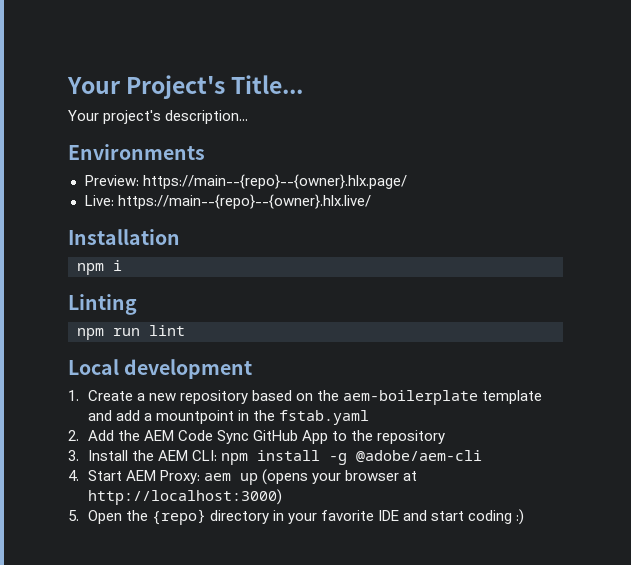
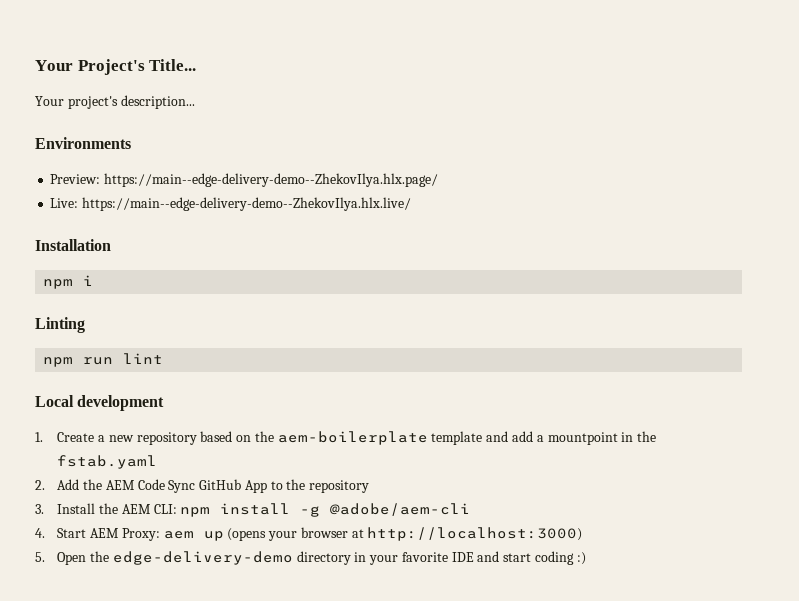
[142,174,407,189] https://main--{repo}--{owner}.hlx.page/ -> [104,173,439,187] https://main--edge-delivery-demo--ZhekovIlya.hlx.page/
[117,194,371,209] https://main--{repo}--{owner}.hlx.live/ -> [82,197,412,211] https://main--edge-delivery-demo--ZhekovIlya.hlx.live/
[151,509,206,525] {repo} -> [112,551,293,565] edge-delivery-demo

